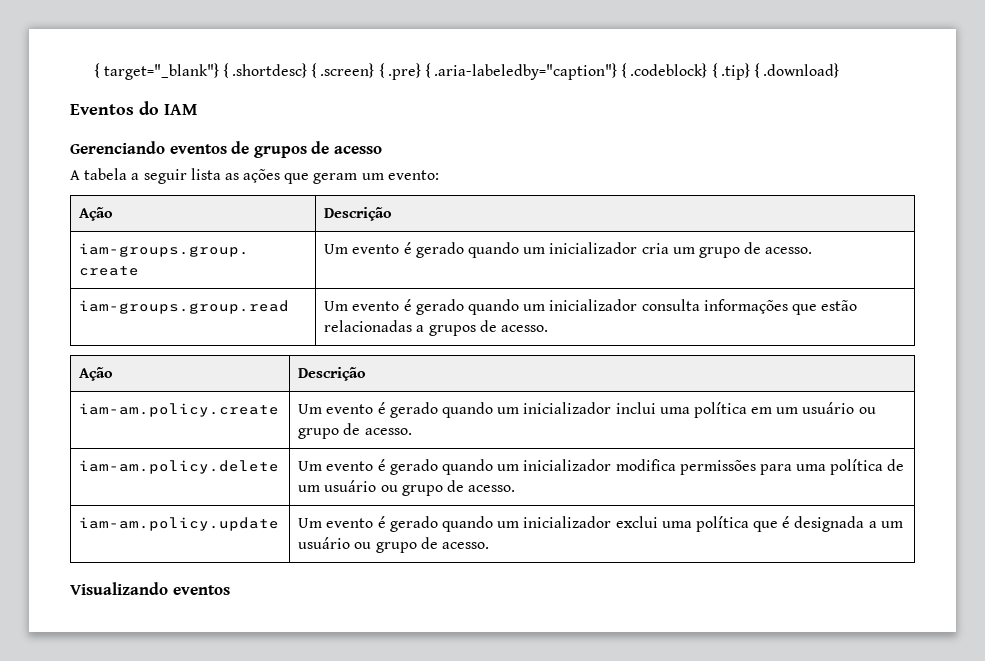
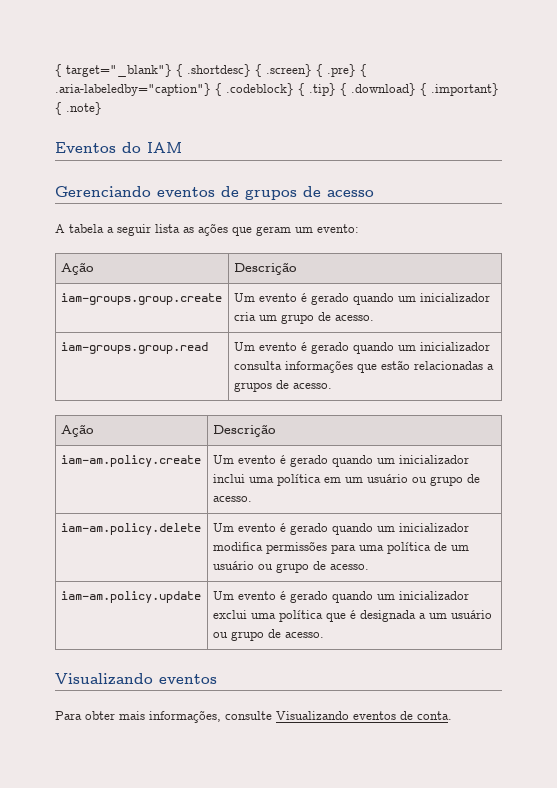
(840, 70) none -> [420,83,499,96] [55,102,102,115] { .important} { .note}
(230, 590) none -> [55,710,452,723] // Para obter mais informações, consulte Visualizando eventos de conta.

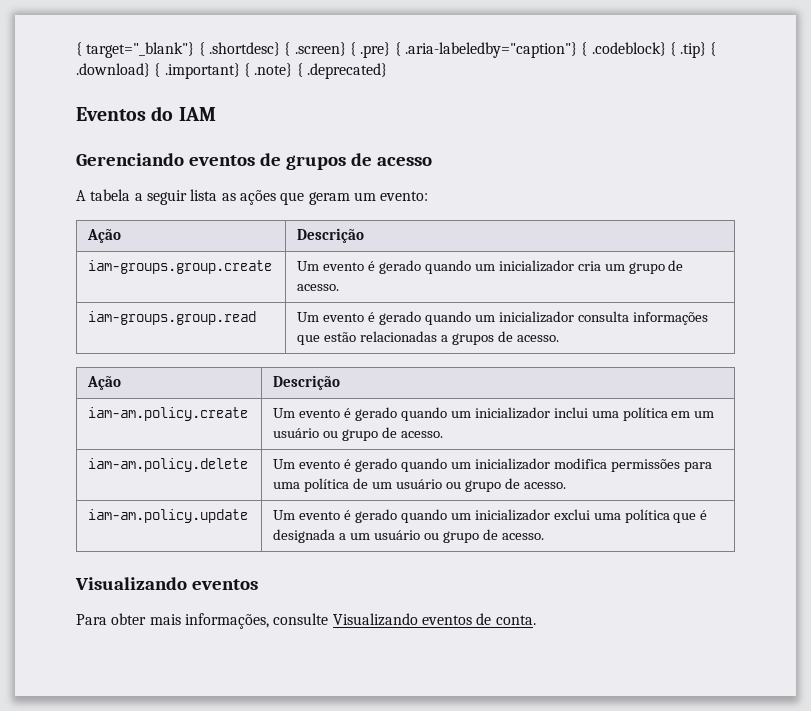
(102, 108) none -> [296,63,387,79] { .deprecated}

